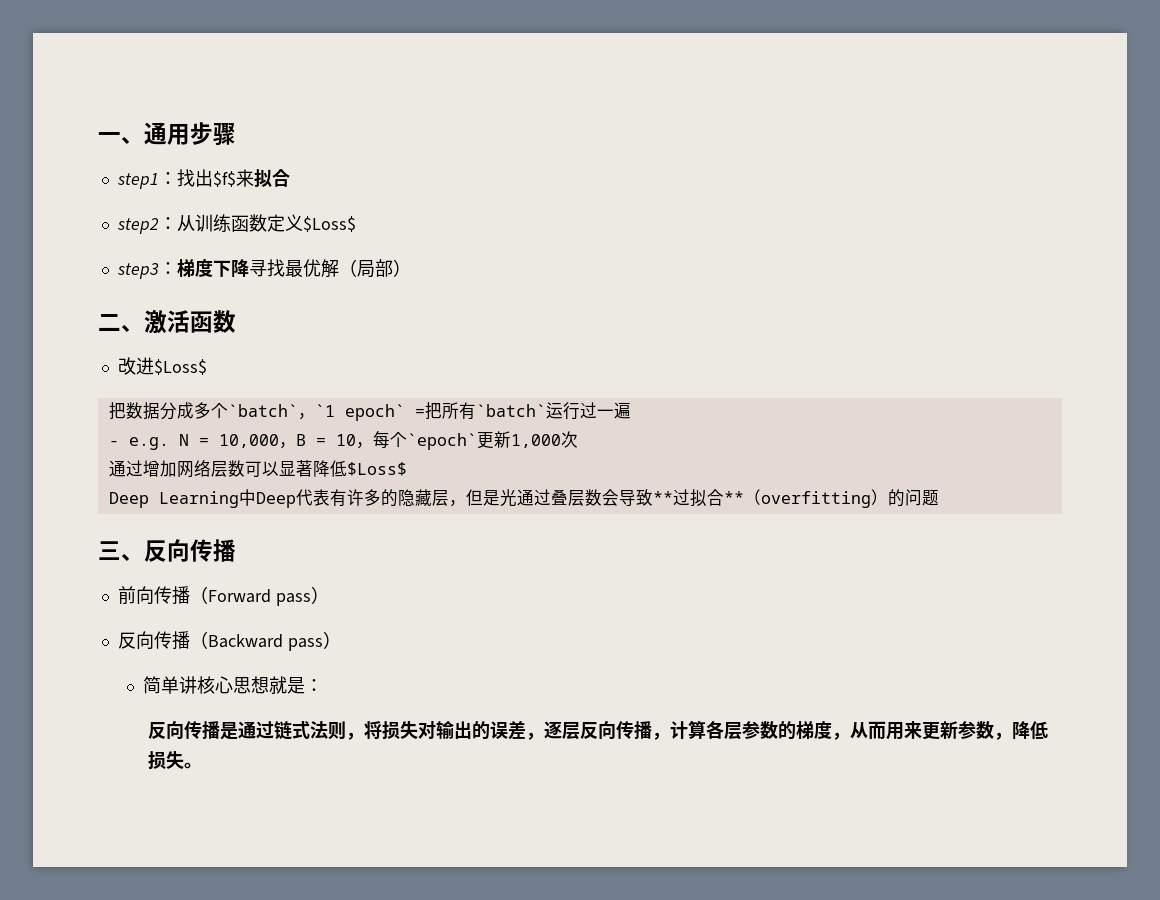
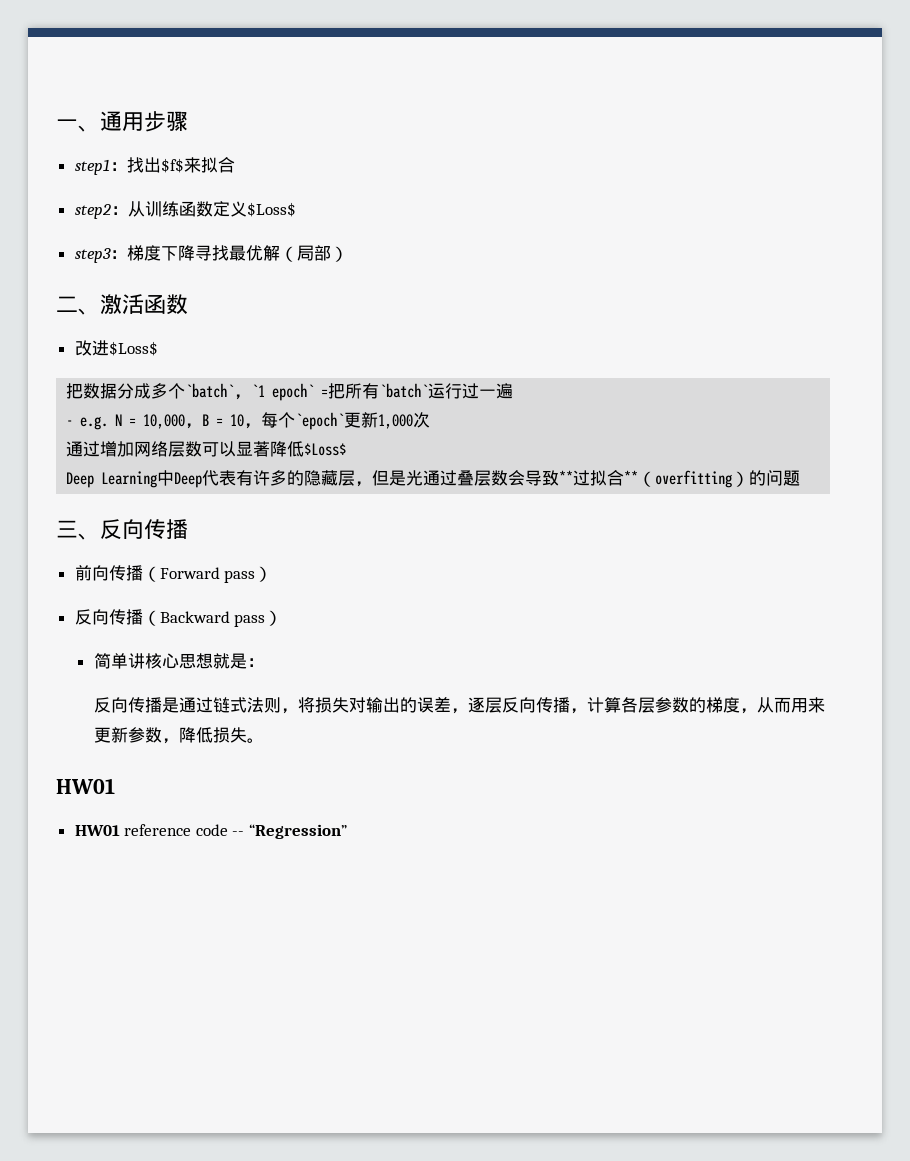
(203, 765) none -> [56,778,115,794] [74,824,348,839] // HW01 // HW01 reference code -- “Regression”

